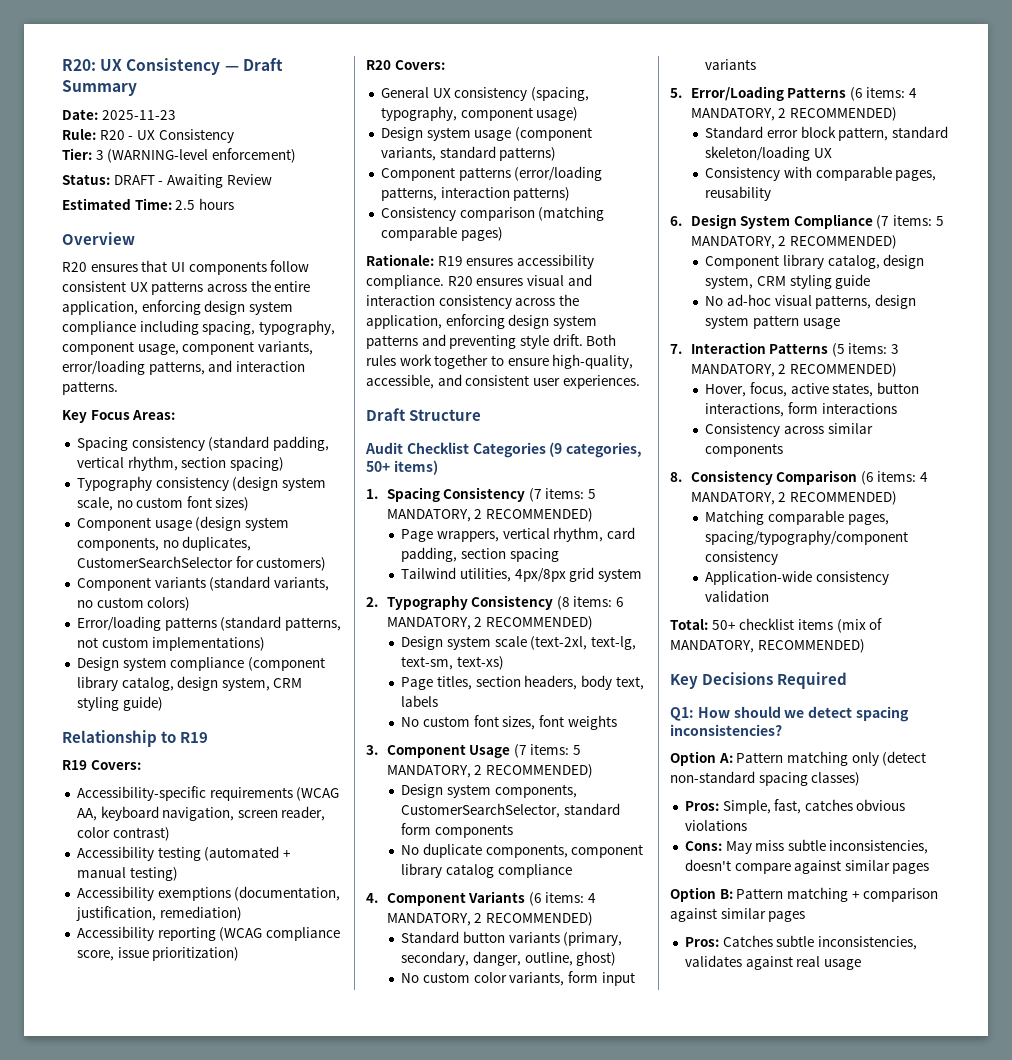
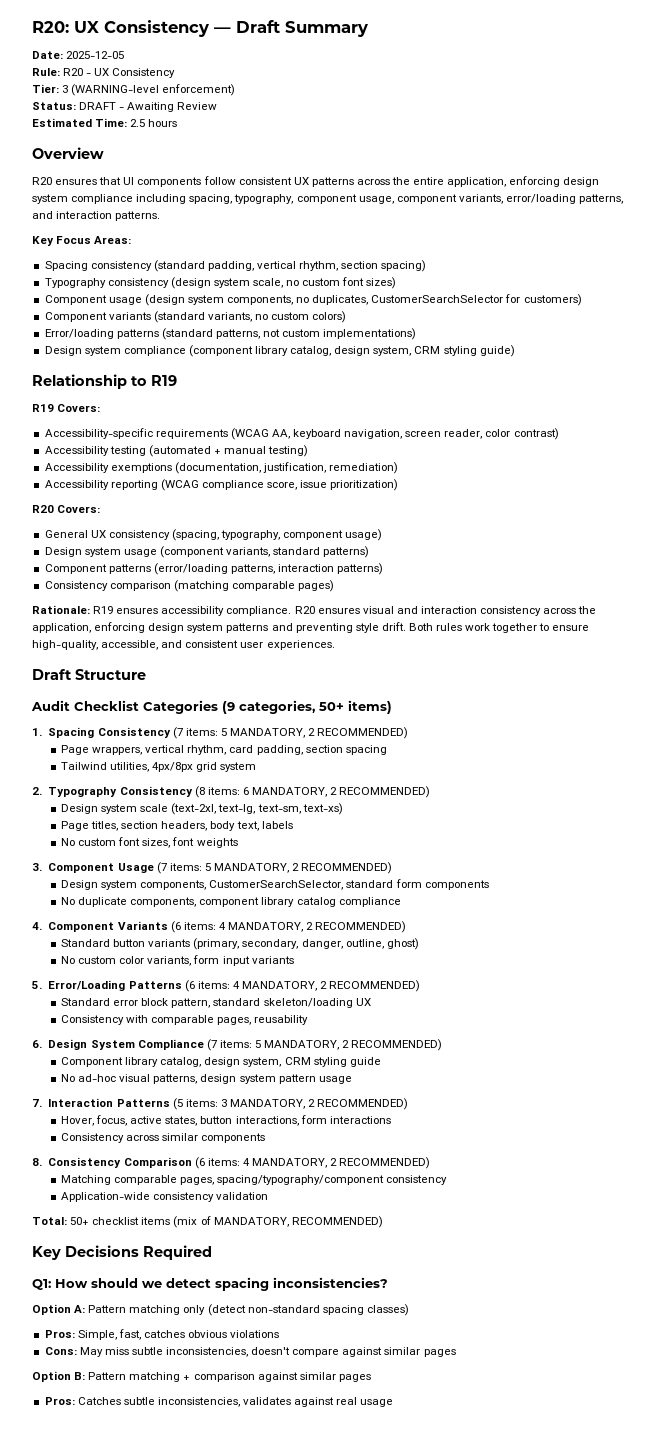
[101,110,176,120] 2025-11-23 -> [66,51,125,59] 2025-12-05

